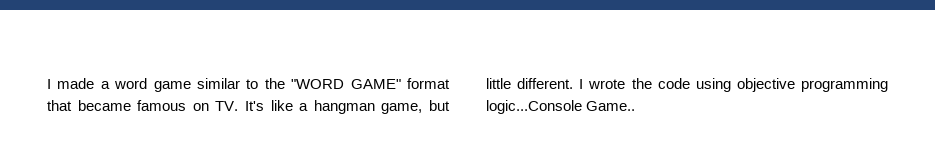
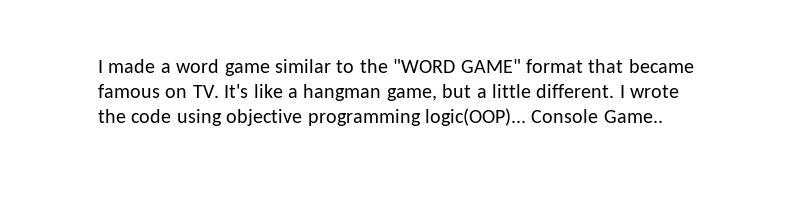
(450, 105) none -> [476,88,487,98] a
[486,100,582,114] logic...Console -> [425,108,599,126] logic(OOP)... Console

